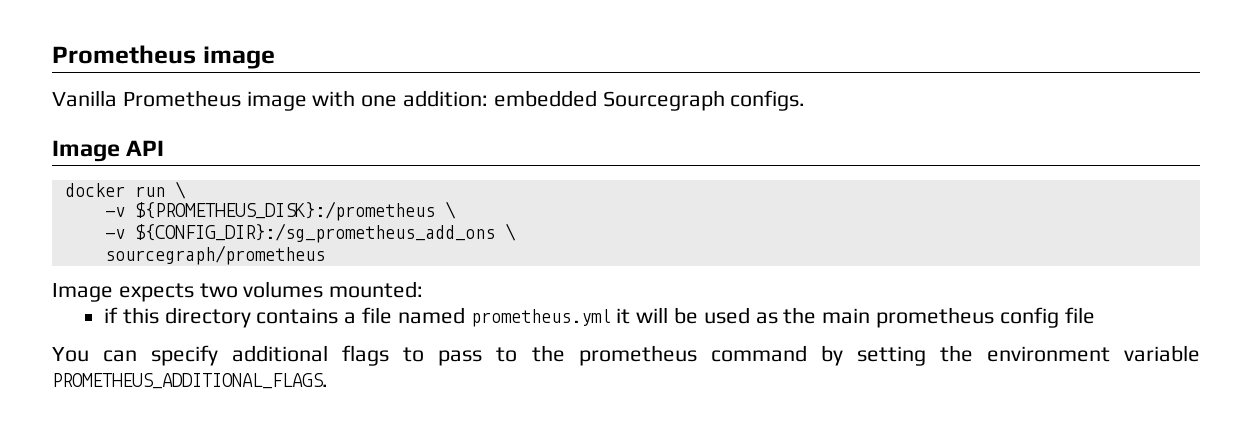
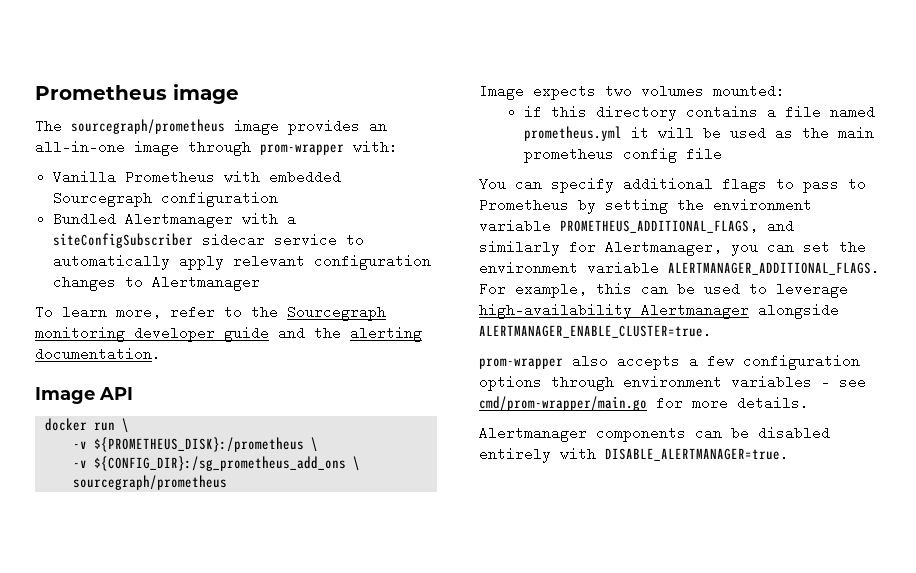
[52,90,806,111] Vanilla Prometheus image with one addition: embedded Sourcegraph configs. -> [35,119,387,135] [35,140,398,156] [53,170,342,184] [53,191,279,207] [53,212,297,228] [53,233,365,248] [53,254,432,270] [53,275,261,291] [35,305,386,321] [35,326,422,342] [35,347,161,361] The sourcegraph/prometheus image provides an all-in-one image through prom-wrapper with: // Vanilla Prometheus with embedded Sourcegraph configuration // Bundled Alertmanager with a siteConfigSubscriber sidecar service to automatically apply relevant configuration changes to Alertmanager // To learn more, refer to the Sourcegraph monitoring developer guide and the alerting documentation.
[531,345,807,366] the prometheus command -> [479,198,569,212] Prometheus
[52,373,328,389] PROMETHEUS_ADDITIONAL_FLAGS. -> [560,219,794,233] [479,240,866,256] [479,261,880,275] [479,282,848,298] [479,303,839,319] [479,324,712,338] [479,354,860,370] [479,375,866,391] [479,396,809,411] [479,426,830,442] [479,447,789,463] PROMETHEUS_ADDITIONAL_FLAGS, and similarly for Alertmanager, you can set the environment variable ALERTMANAGER_ADDITIONAL_FLAGS. For example, this can be used to leverage high-availability Alertmanager alongside ALERTMANAGER_ENABLE_CLUSTER=true. // prom-wrapper also accepts a few configuration options through environment variables - see cmd/prom-wrapper/main.go for more details. // Alertmanager components can be disabled entirely with DISABLE_ALERTMANAGER=true.

